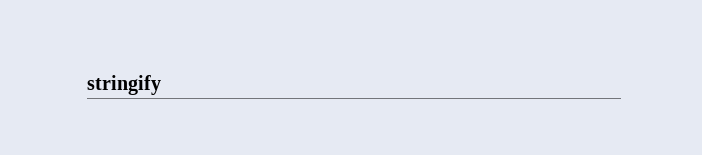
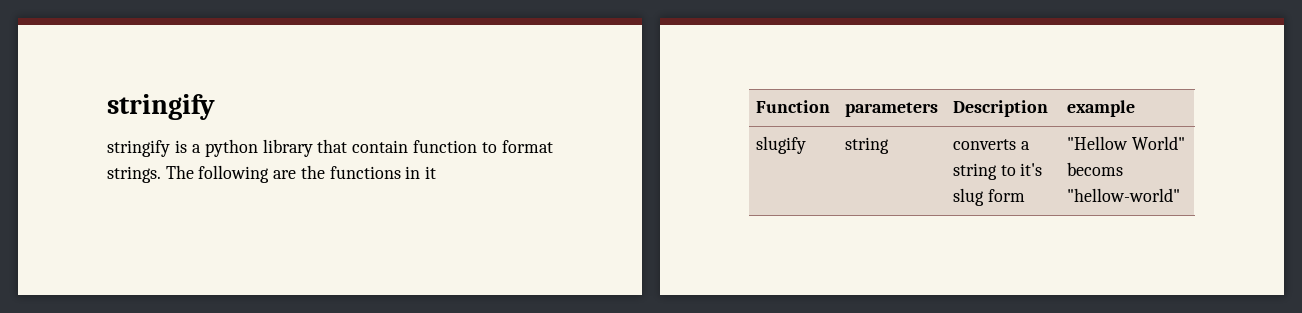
[87,75,161,95] stringify -> [107,94,215,120] [107,139,553,157] [107,165,437,183] [756,100,831,113] [845,102,939,117] [953,100,1049,117] [1067,100,1136,117] [756,136,807,154] [845,137,890,154] [953,139,1030,150] [953,163,1043,180] [953,188,1025,206] [1067,136,1185,150] [1067,162,1124,176] [1067,188,1181,202] stringify // stringify is a python library that contain function to format strings. The following are the functions in it // Function | parameters | Description | example // slugify | string | converts a string to it's slug form | "Hellow World" becoms "hellow-world"

